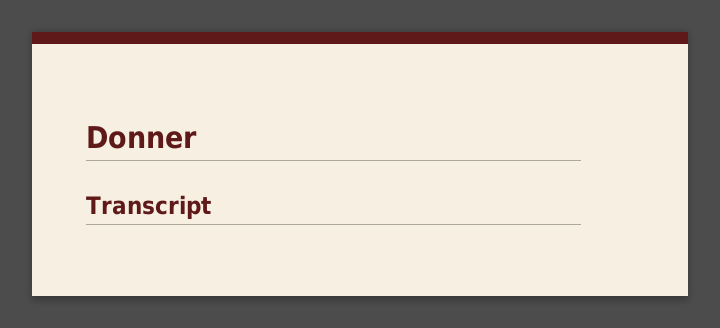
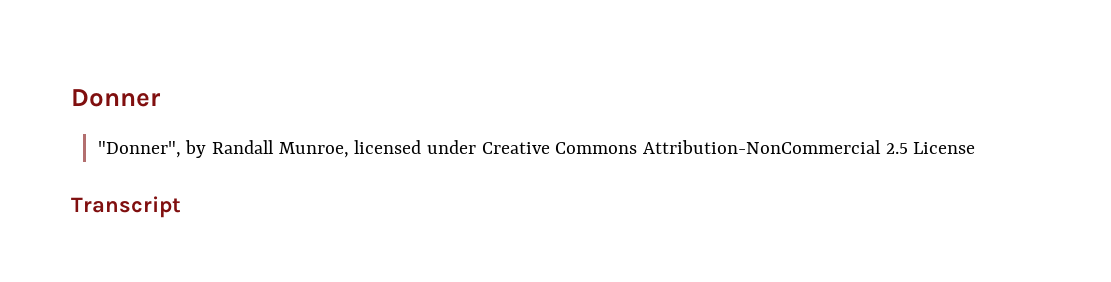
(197, 137) none -> [97,140,976,158] // "Donner", by Randall Munroe, licensed under Creative Commons Attribution-NonCommercial 2.5 License

